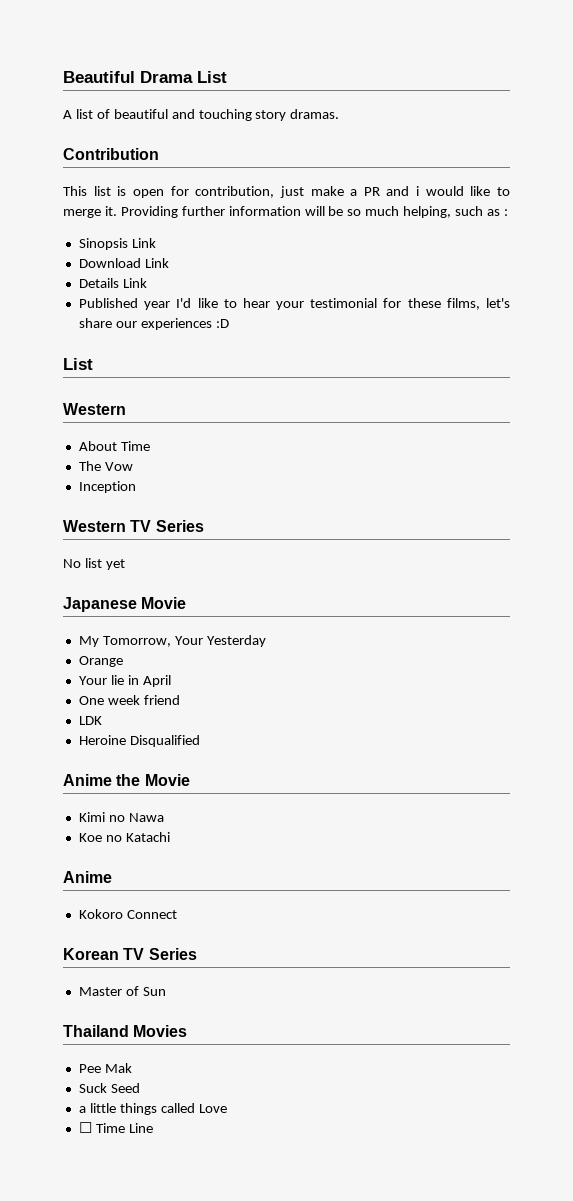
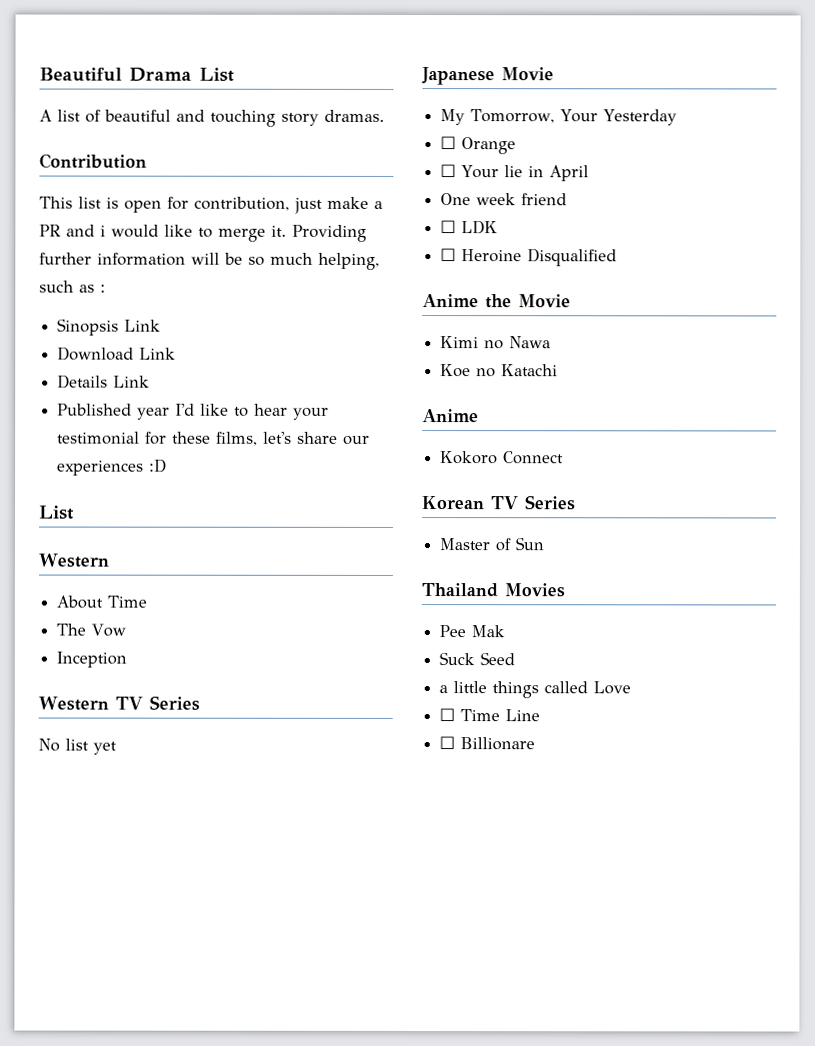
(266, 641) none -> [440,136,457,150] ☐
(123, 661) none -> [440,164,457,178] ☐
(180, 700) none -> [440,220,457,234] ☐
(102, 720) none -> [440,248,457,262] ☐
(153, 1128) none -> [439,736,536,751] // ☐ Billionare

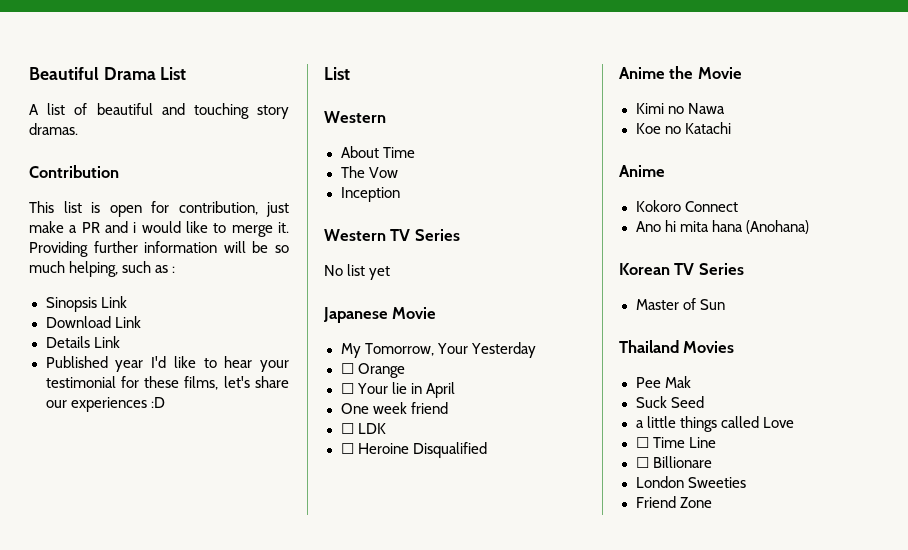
(565, 458) none -> [635,220,809,234] // Ano hi mita hana (Anohana)
(536, 744) none -> [635,476,746,488] [635,496,712,508] // London Sweeties // Friend Zone

